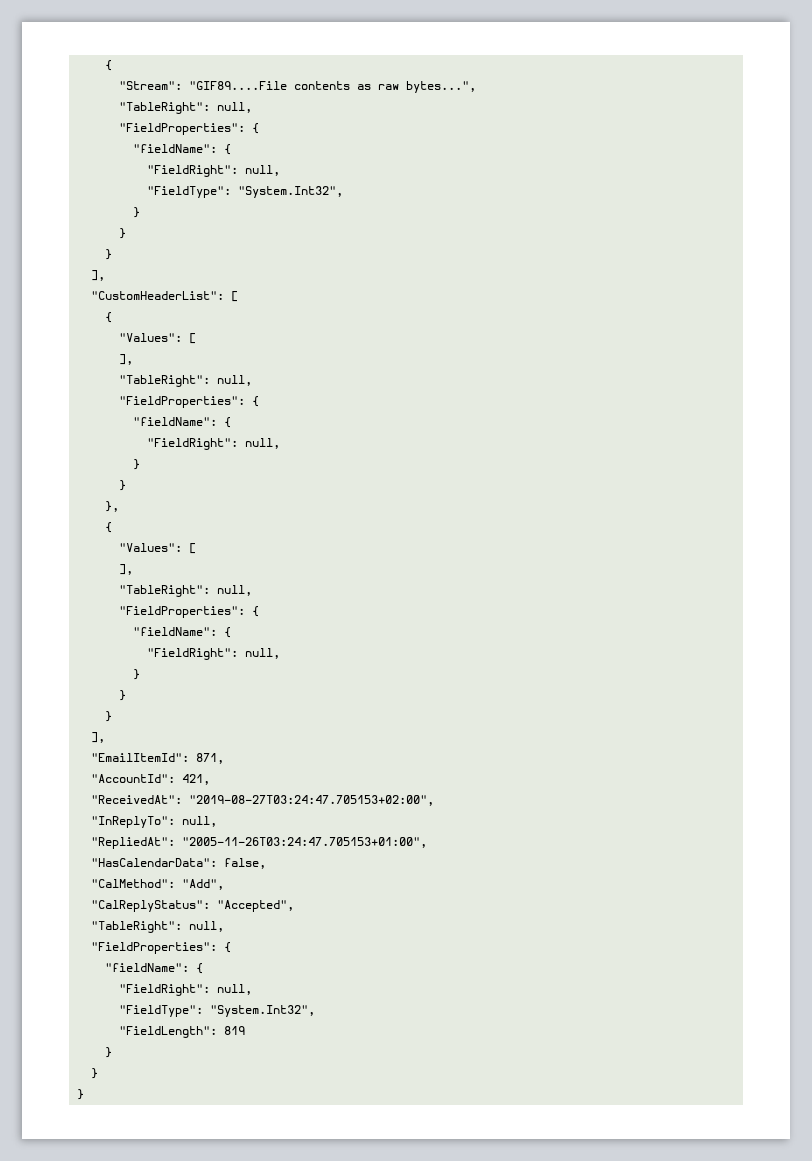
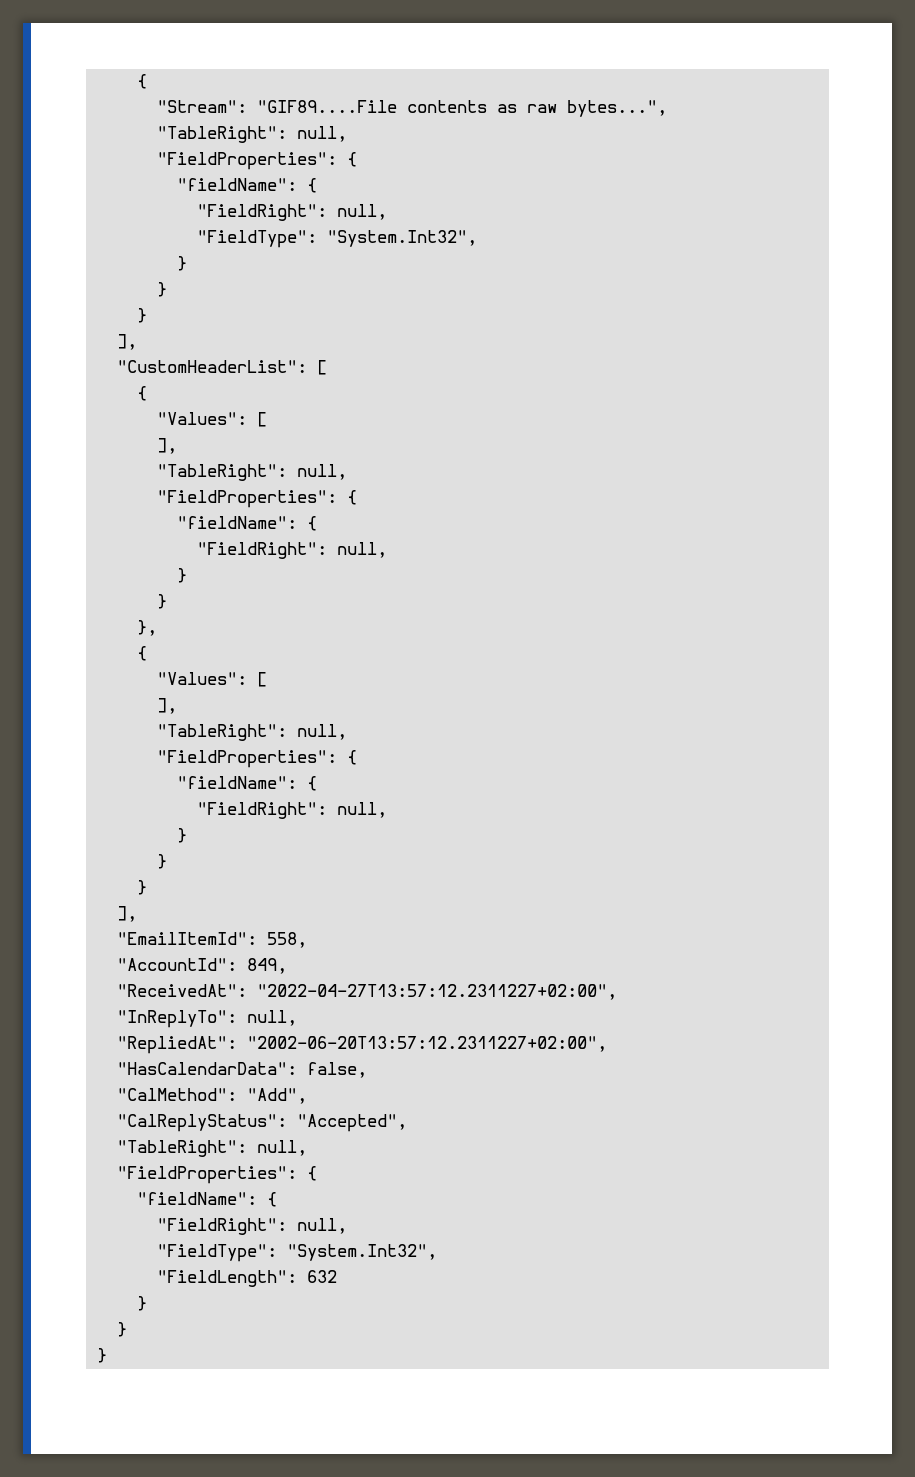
[196,753,225,764] 871, -> [267,932,308,948] 558,
[182,774,211,785] 421, -> [247,958,288,974] 849,
[189,795,435,806] "2019-08-27T03:24:47.705153+02:00", -> [257,984,618,1000] "2022-04-27T13:57:12.2311227+02:00",
[182,837,428,848] "2005-11-26T03:24:47.705153+01:00", -> [247,1036,608,1052] "2002-06-20T13:57:12.2311227+02:00",
[224,1026,246,1035] 819 -> [307,1270,338,1283] 632

